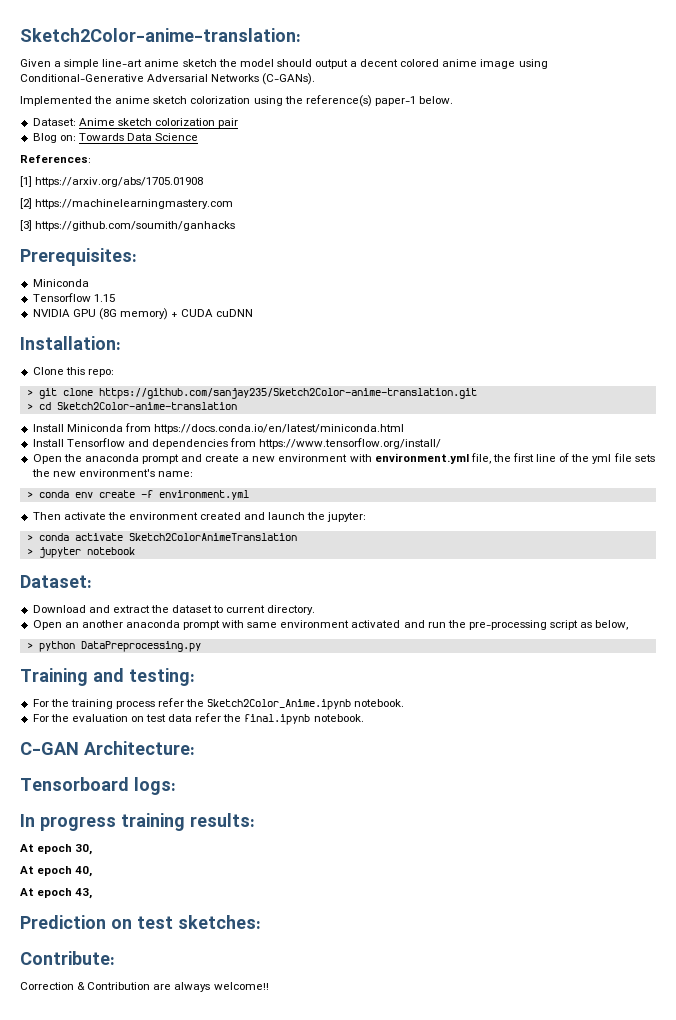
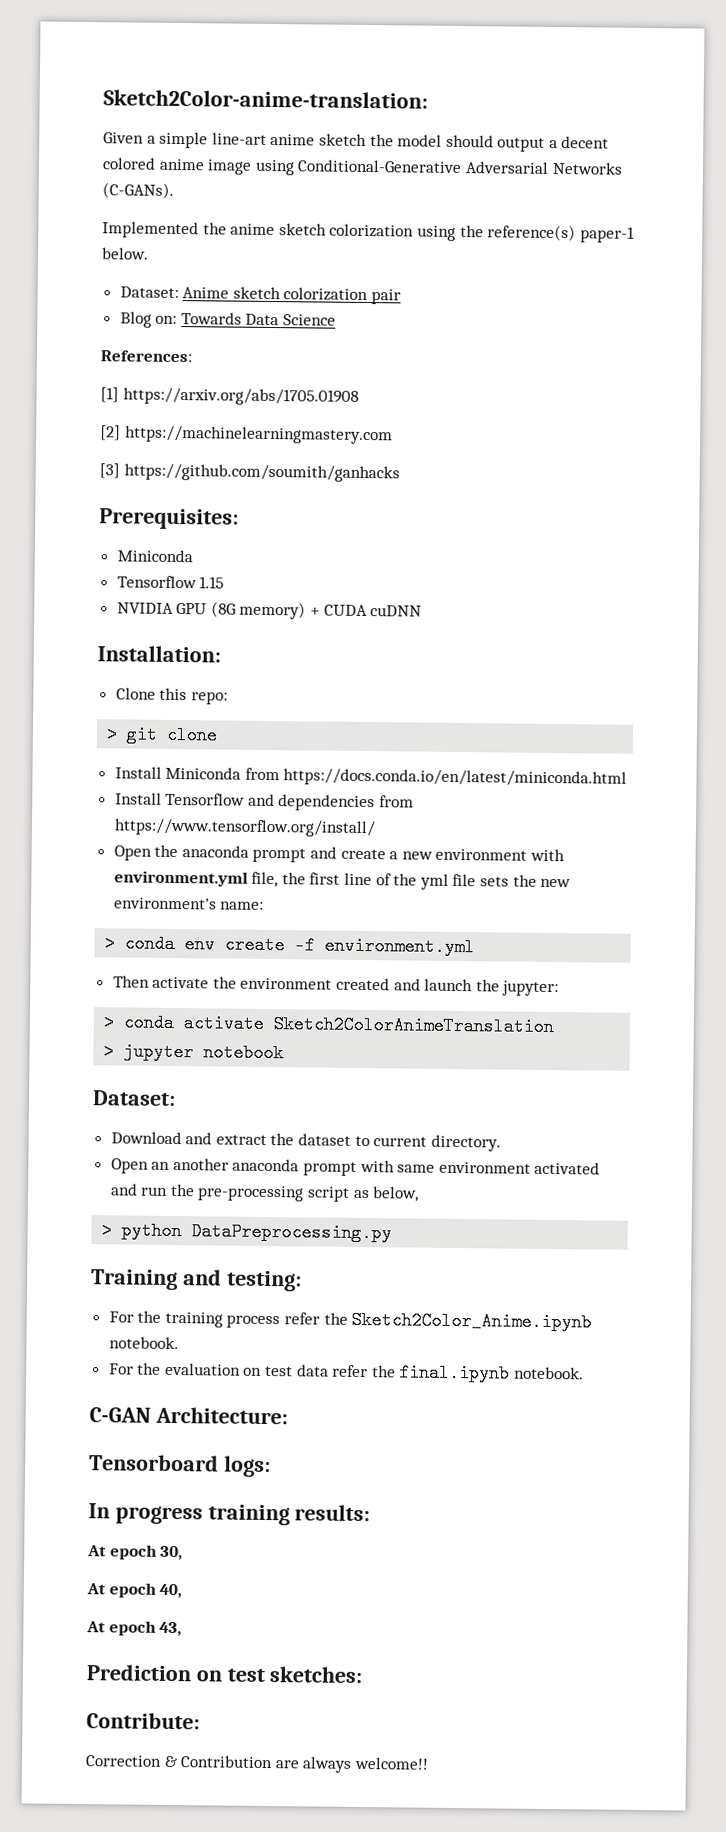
[98,388,477,399] [26,402,237,410] https://github.com/sanjay235/Sketch2Color-anime-translation.git // > cd Sketch2Color-anime-translation -> (219, 735) none

